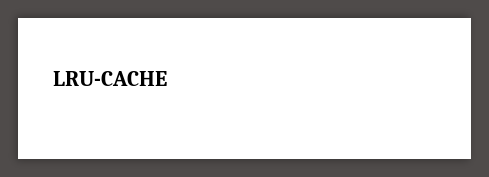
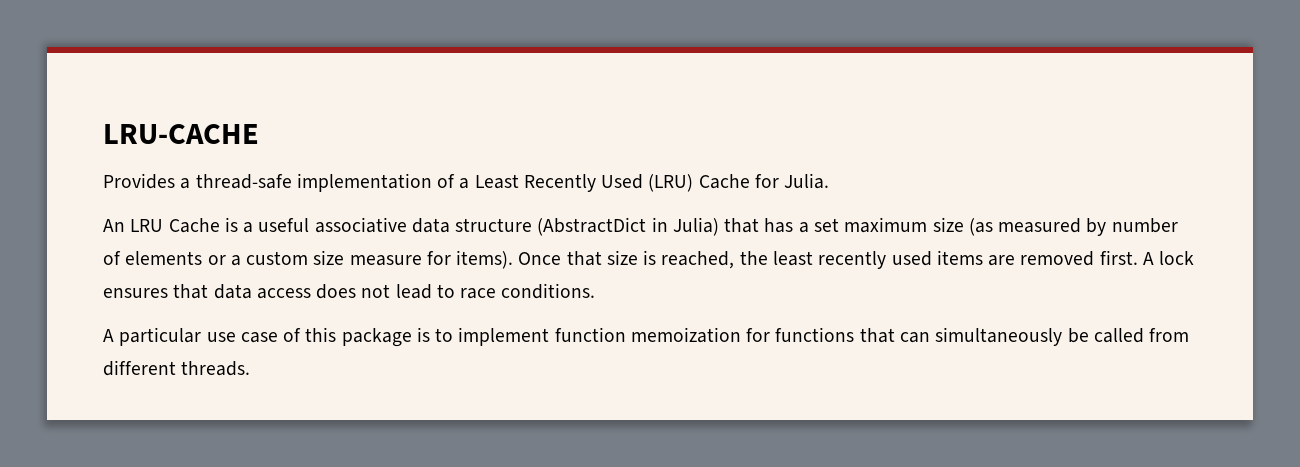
(167, 78) none -> [103,173,830,192] [103,217,1178,236] [103,250,1195,269] [103,283,596,299] [103,327,1190,347] [103,360,251,376] // Provides a thread-safe implementation of a Least Recently Used (LRU) Cache for Julia. // An LRU Cache is a useful associative data structure (AbstractDict in Julia) that has a set maximum size (as measured by number of elements or a custom size measure for items). Once that size is reached, the least recently used items are removed first. A lock ensures that data access does not lead to race conditions. // A particular use case of this package is to implement function memoization for functions that can simultaneously be called from different threads.

